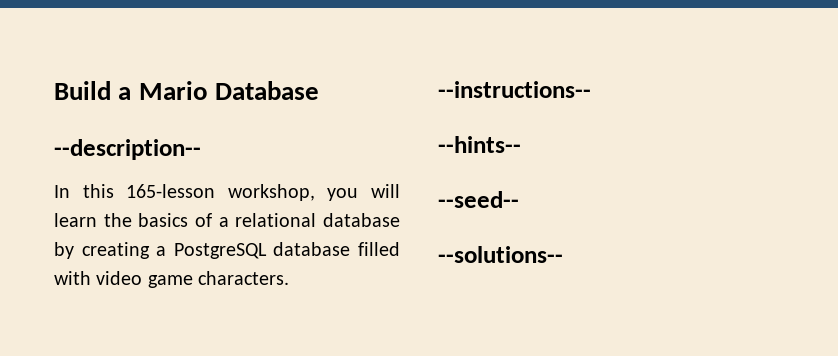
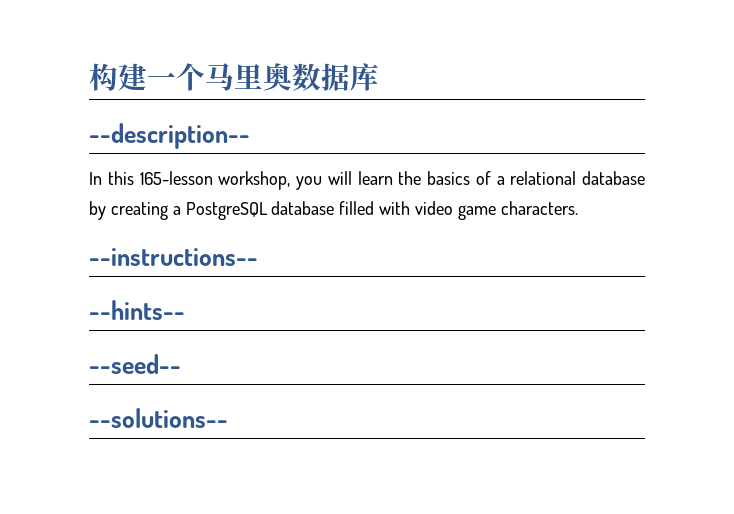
[54,81,319,100] Build a Mario Database -> [89,63,379,91] 构建一个马里奥数据库

